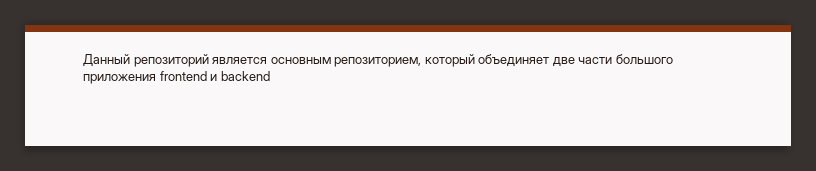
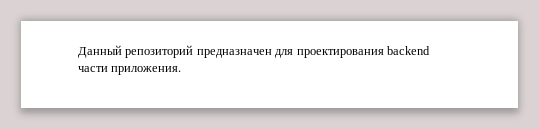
[212,54,673,67] [83,71,270,84] является основным репозиторием, который объединяет две части большого приложения frontend и backend -> [196,46,430,58] [78,66,182,75] предназначен для проектирования backend части приложения.

